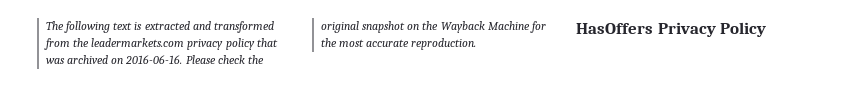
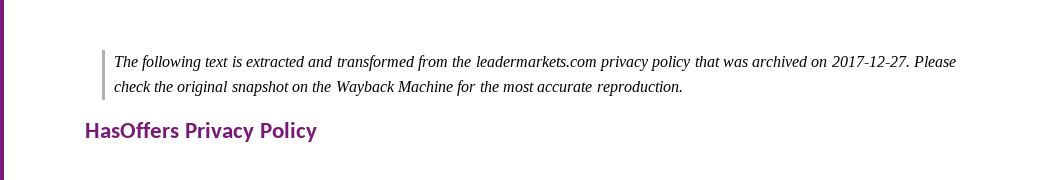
[125,55,183,64] 2016-06-16. -> [831,56,910,67] 2017-12-27.

